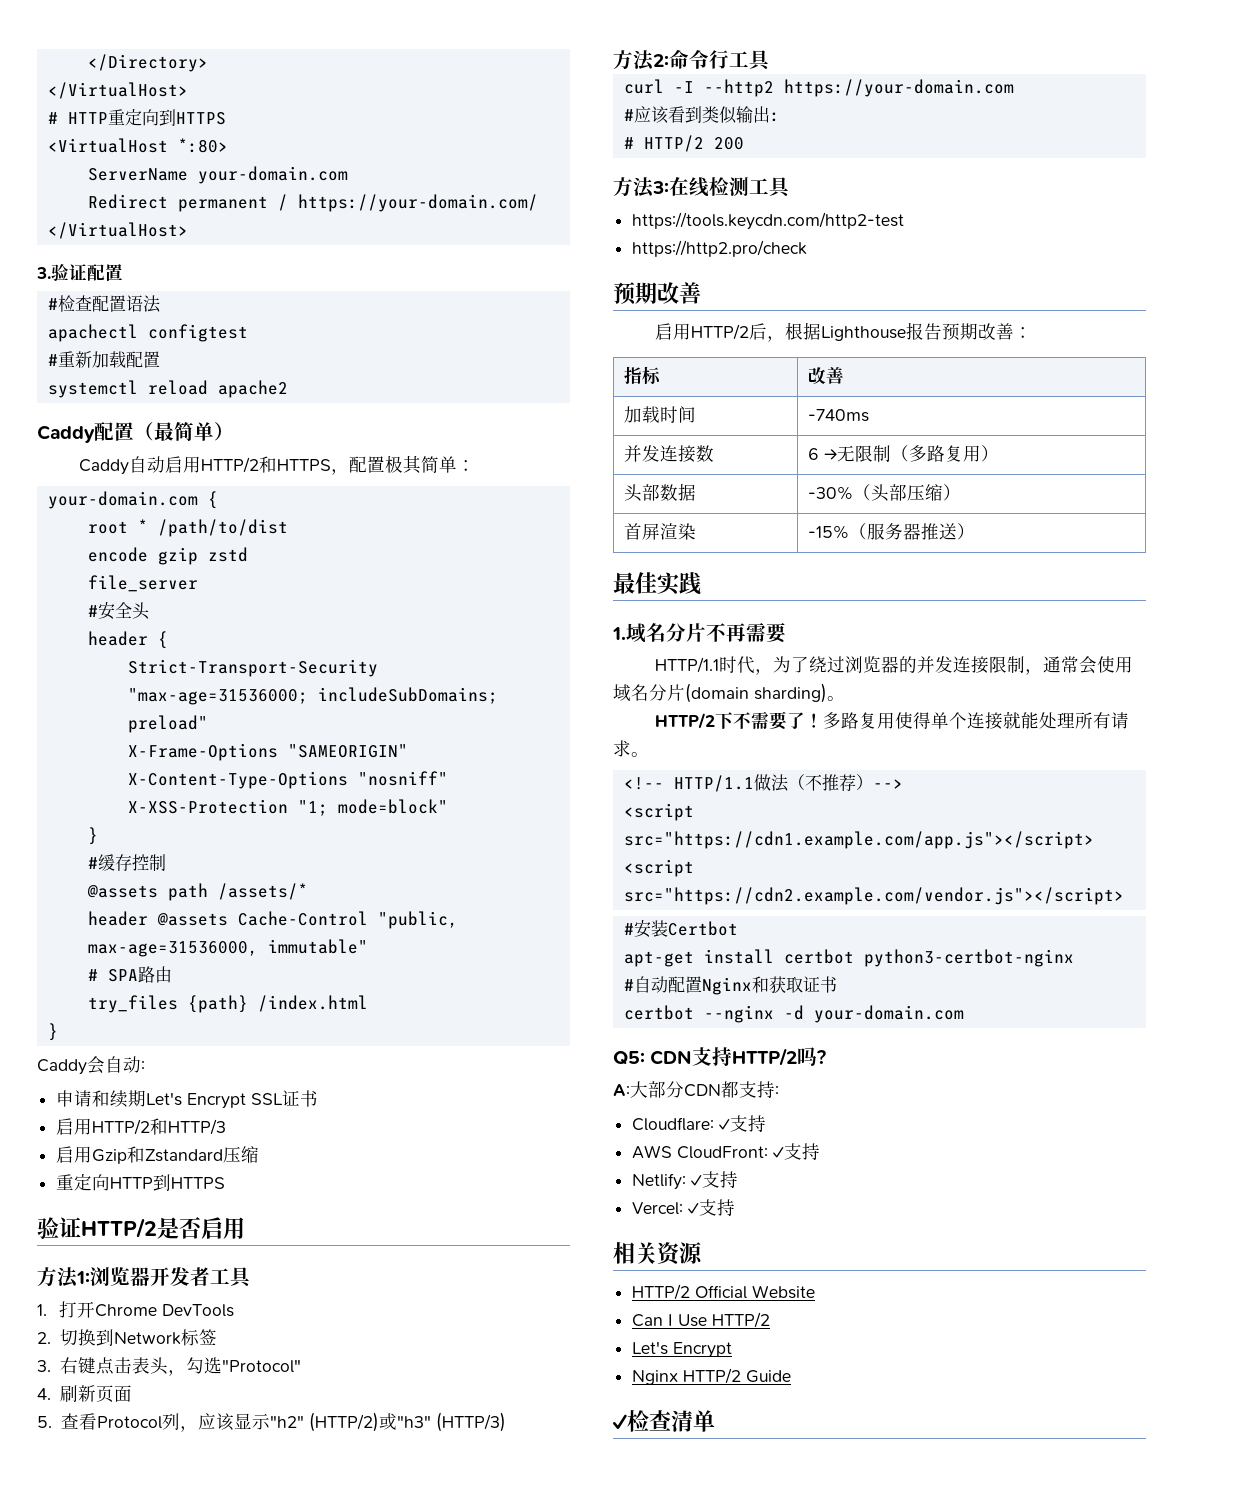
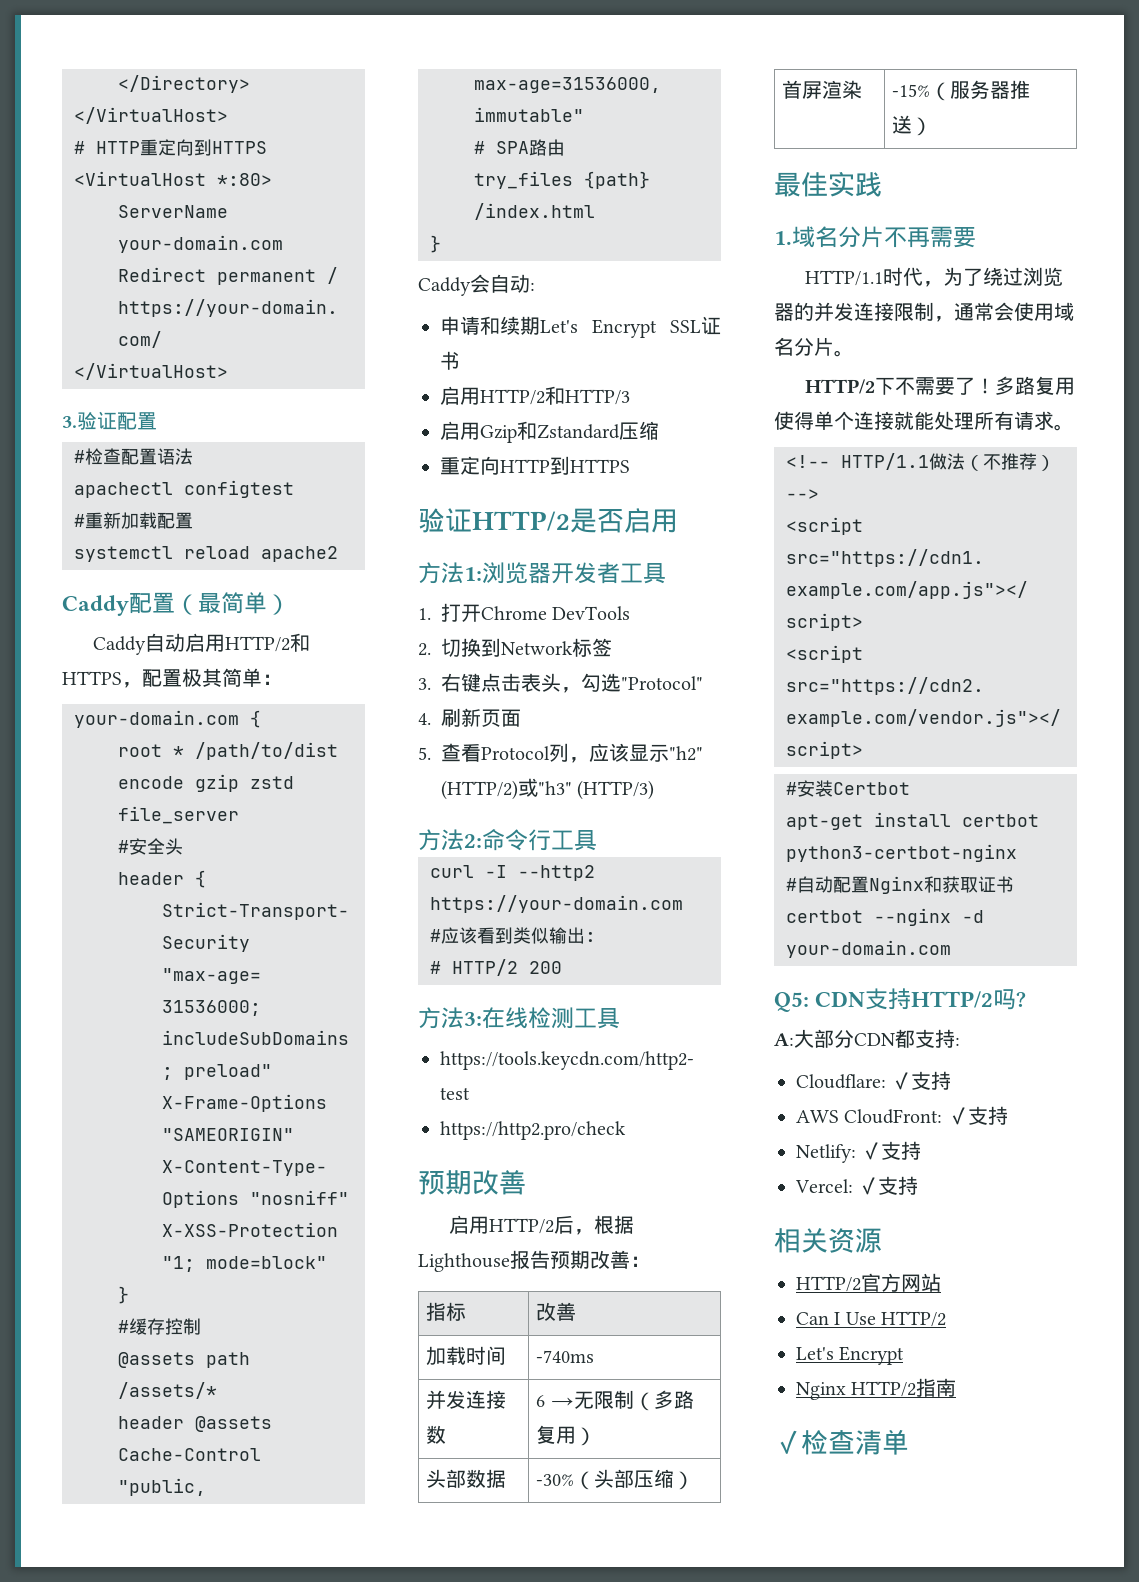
[685,683,827,703] (domain sharding) -> (834, 346) none
[695,1285,816,1299] Official Website -> [861,1273,941,1292] 官方网站
[746,1370,792,1383] Guide -> [916,1378,957,1397] 指南

